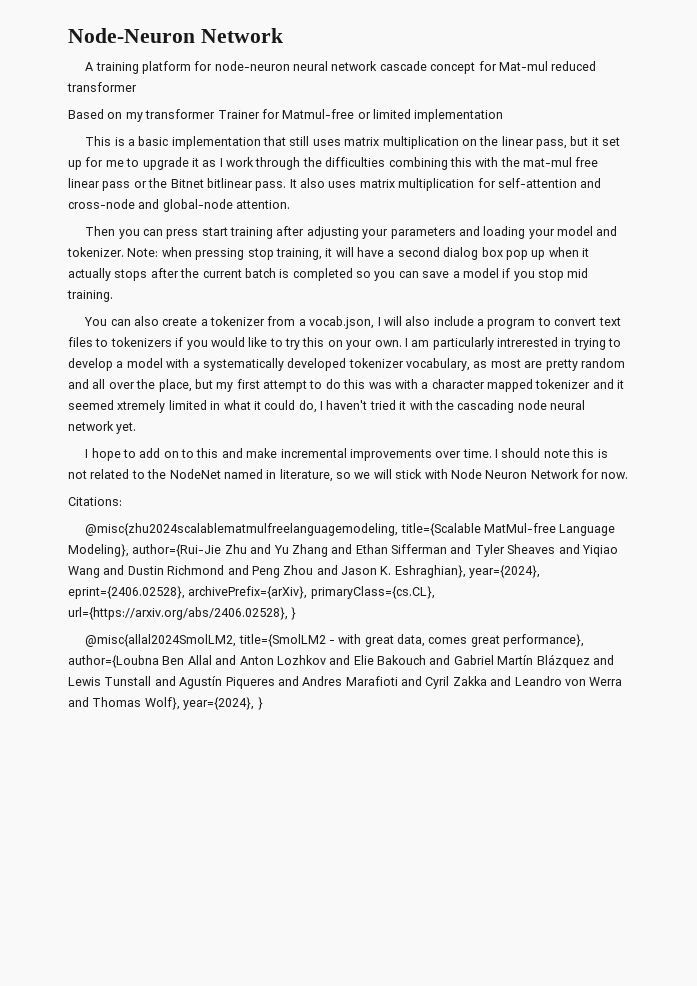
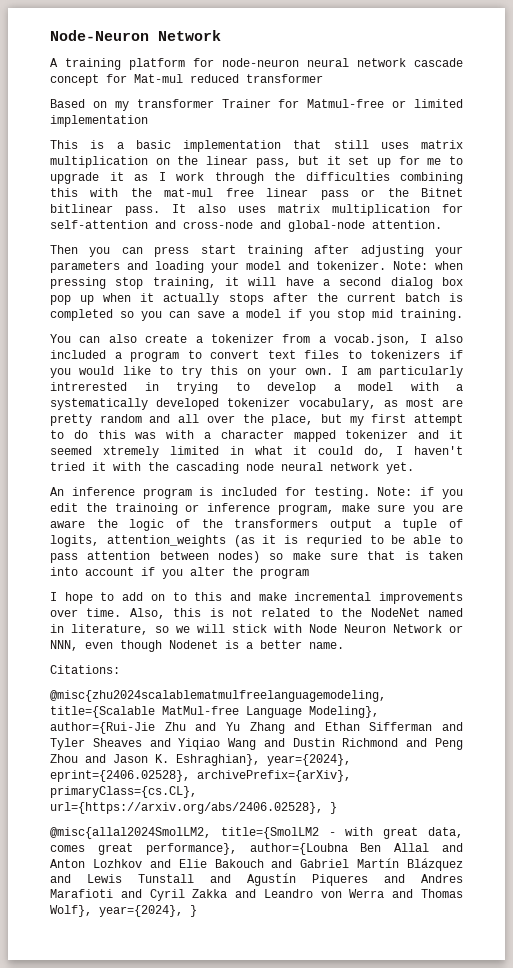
[383,316,474,326] will also include -> [434,334,463,343] [50,350,106,359] also included
(137, 428) none -> [50,487,463,499] [50,503,463,515] [50,519,464,531] [50,535,463,547] [50,551,463,563] [50,567,309,579] // An inference program is included for testing. Note: if you edit the trainoing or inference program, make sure you are aware the logic of the transformers output a tuple of logits, attention_weights (as it is requried to be able to pass attention between nodes) so make sure that is taken into account if you alter the program
[495,448,570,458] I should note -> [129,608,165,619] Also,
[581,469,629,479] for now. -> [449,625,463,633] [50,640,344,652] or NNN, even though Nodenet is a better name.

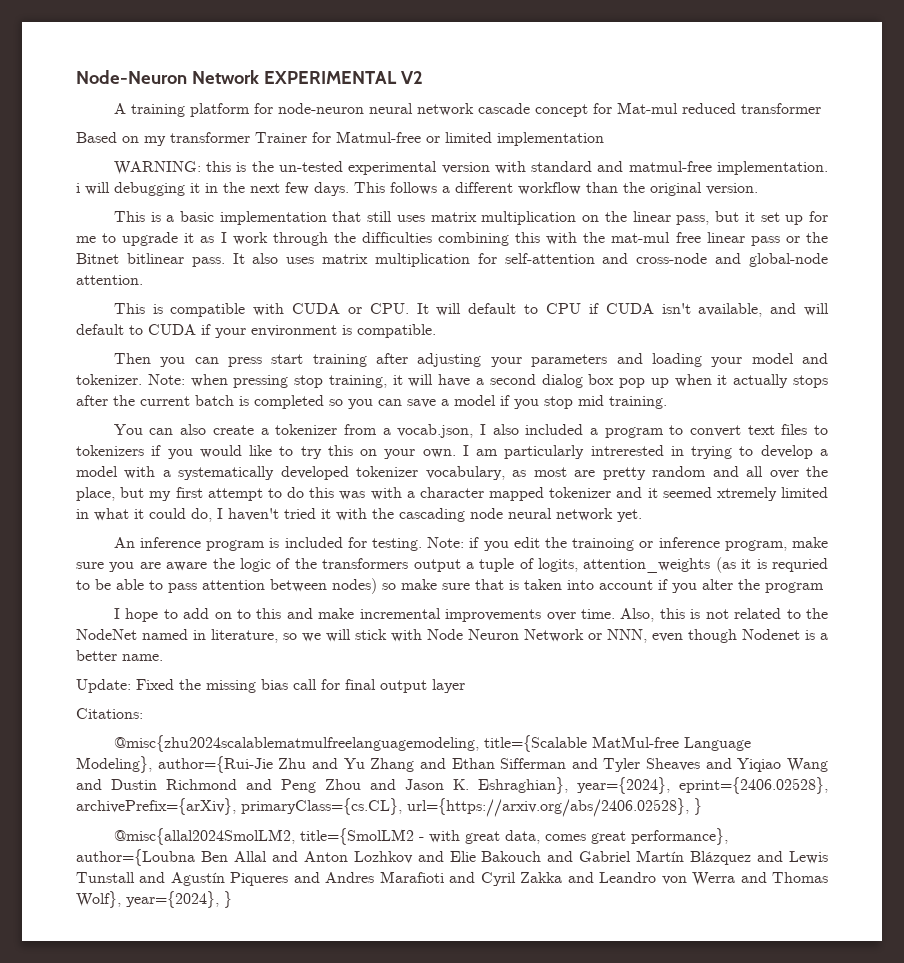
(221, 35) none -> [263,71,423,84] EXPERIMENTAL V2
(148, 121) none -> [113,161,828,175] [76,182,758,196] // WARNING: this is the un-tested experimental version with standard and matmul-free implementation. i will debugging it in the next few days. This follows a different workflow than the original version.
(442, 224) none -> [113,303,830,317] [76,324,436,338] // This is compatible with CUDA or CPU. It will default to CPU if CUDA isn't available, and will default to CUDA if your environment is compatible.
(344, 645) none -> [76,679,465,693] // Update: Fixed the missing bias call for final output layer

